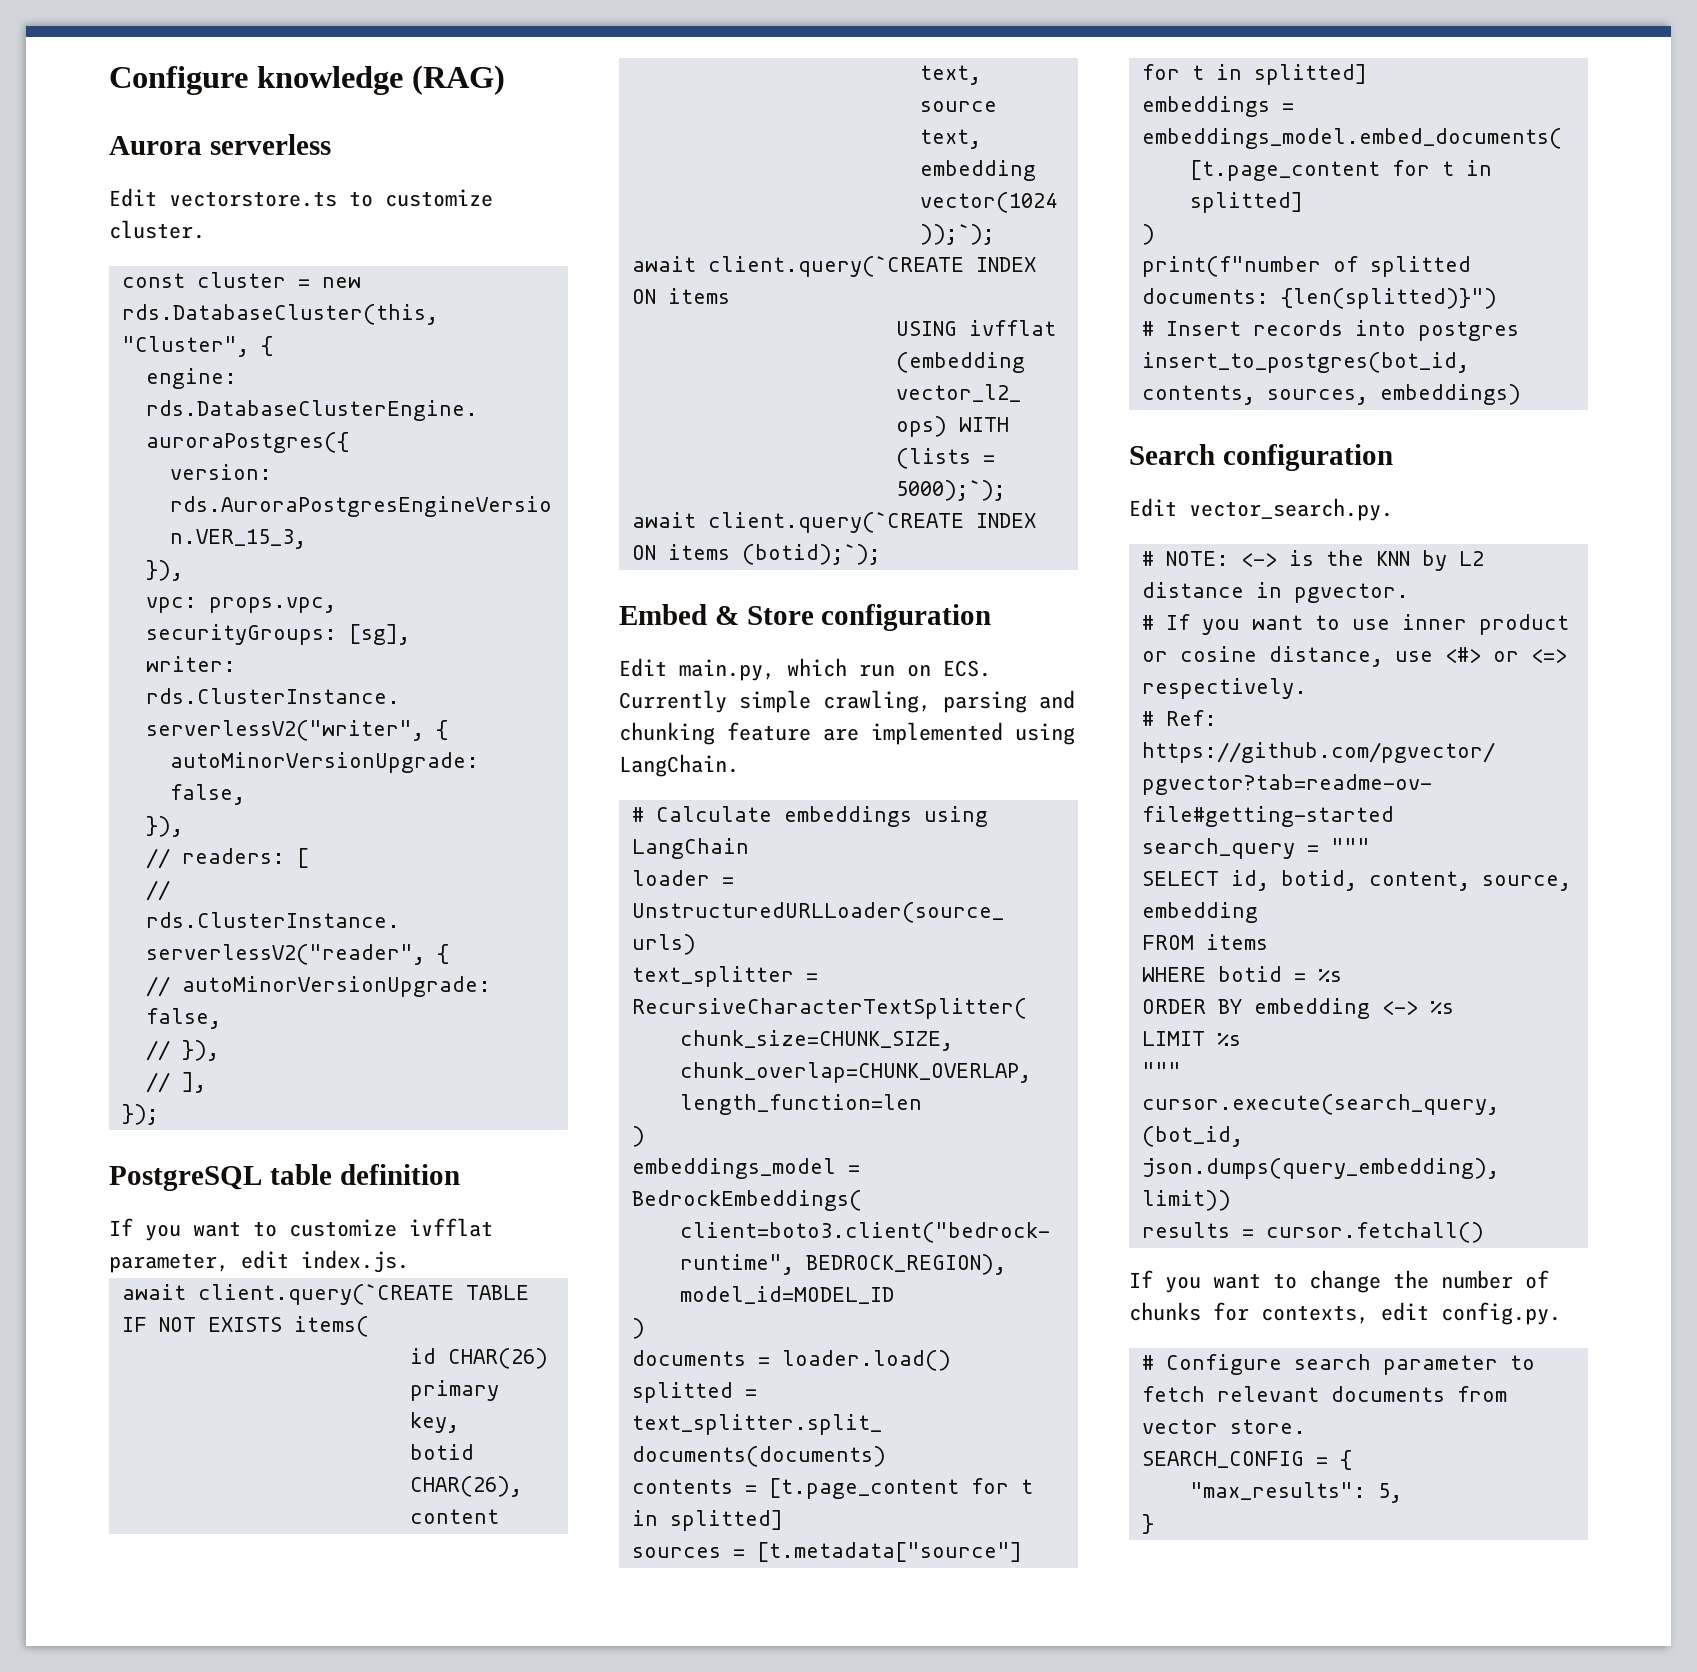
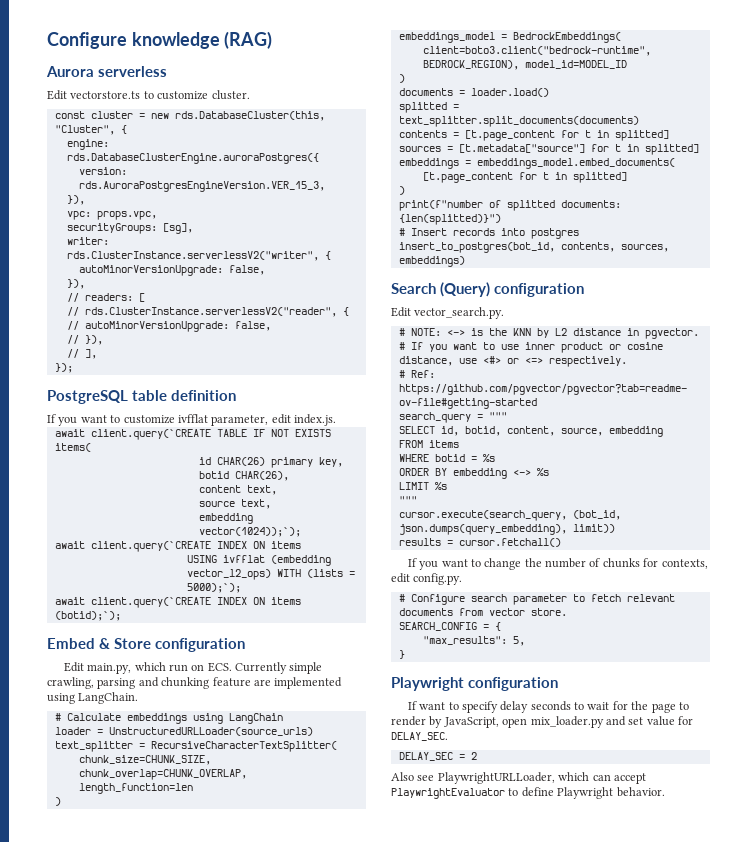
(1215, 454) none -> [440,282,491,297] (Query)
(1154, 1524) none -> [391,677,559,691] [407,701,689,713] [391,716,693,728] [391,732,448,741] [398,752,477,761] [391,772,646,784] [391,787,665,799] // Playwright configuration // If want to specify delay seconds to wait for the page to render by JavaScript, open mix_loader.py and set value for DELAY_SEC. // DELAY_SEC = 2 // Also see PlaywrightURLLoader, which can accept PlaywrightEvaluator to define Playwright behavior.

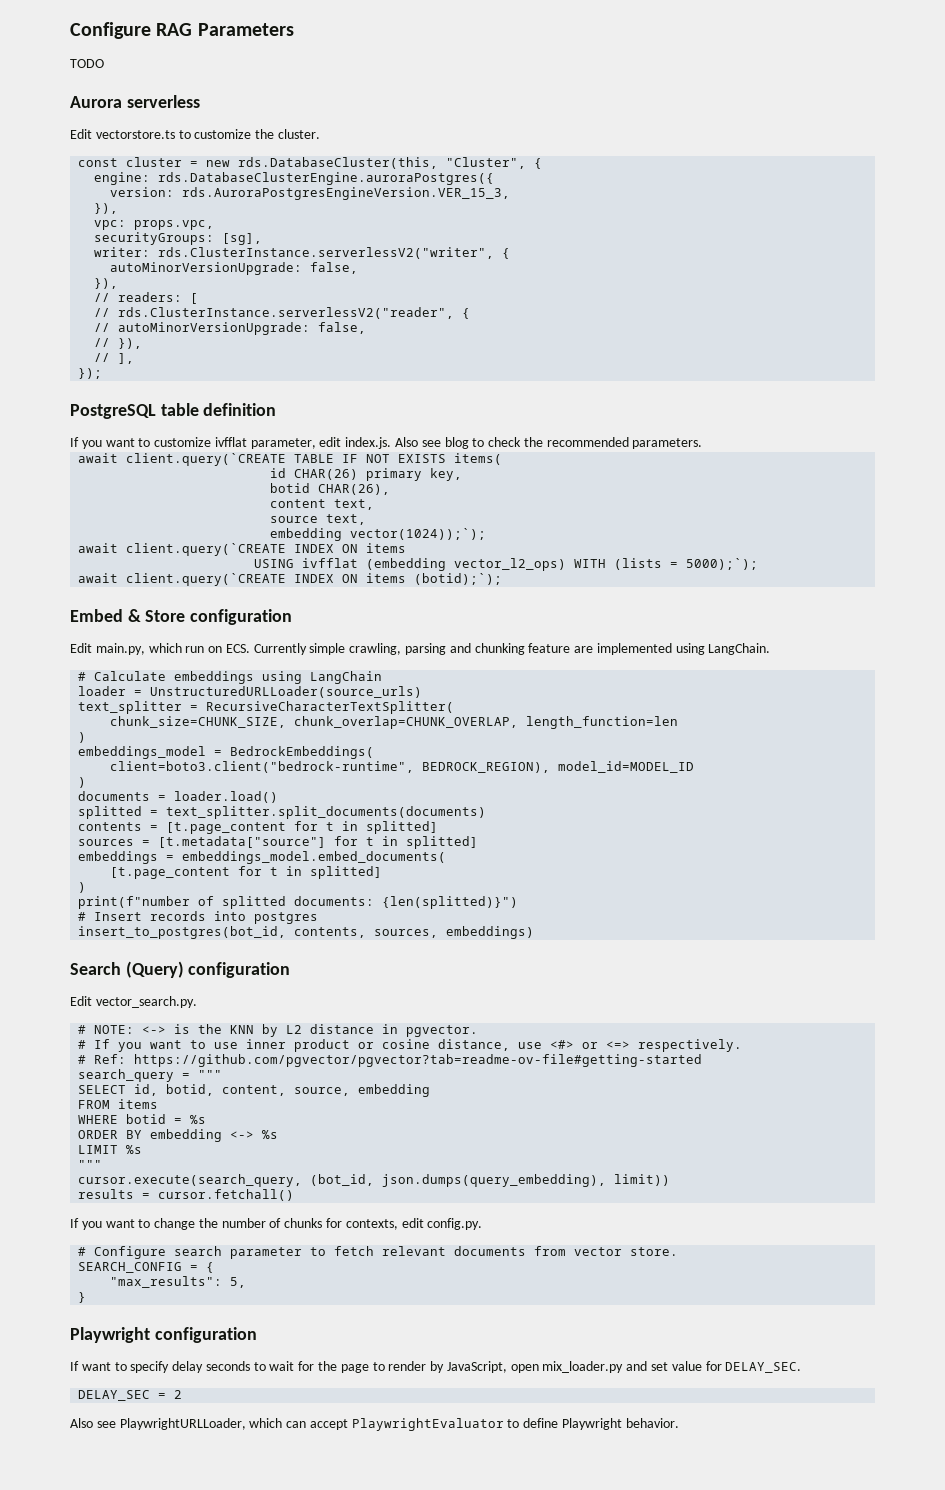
[47,31,273,49] Configure knowledge (RAG) -> [70,22,294,39] [70,59,104,68] Configure RAG Parameters // TODO
(209, 95) none -> [255,129,275,139] the
(336, 420) none -> [395,437,703,449] Also see blog to check the recommended parameters.

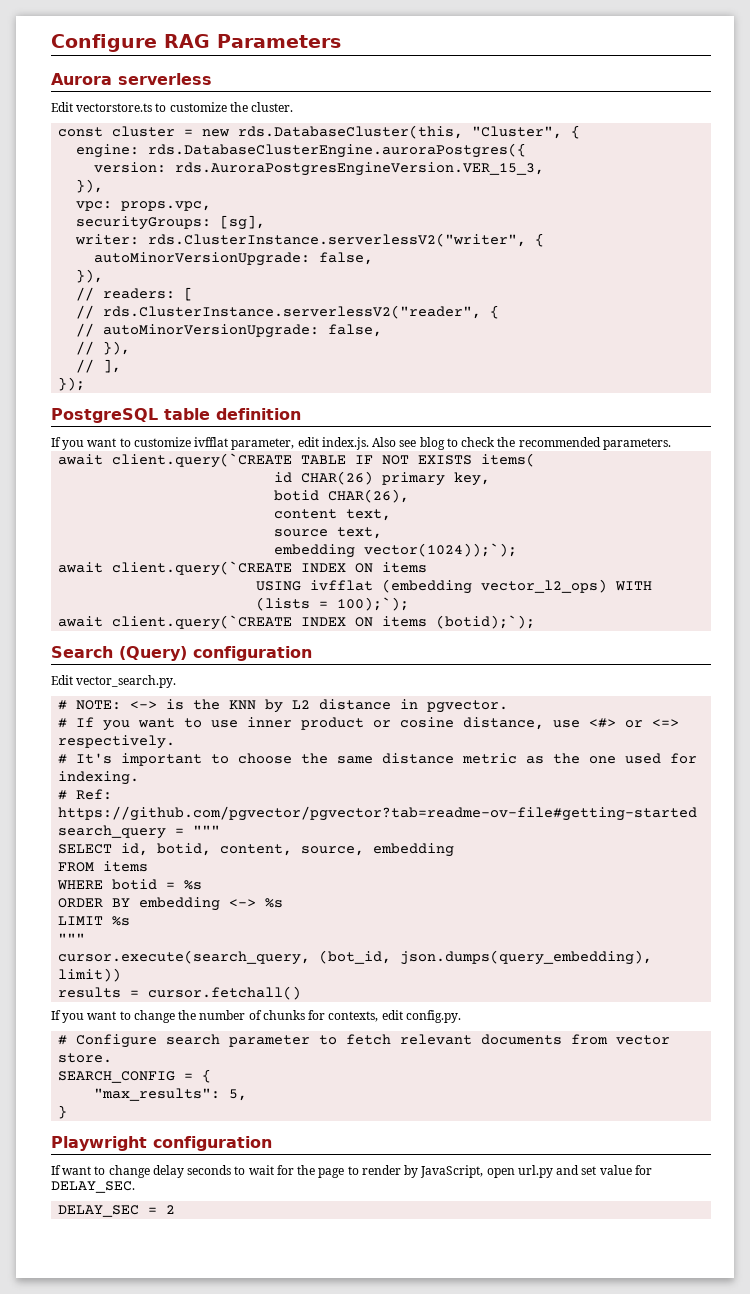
[70,59,104,68] // TODO -> (341, 41) none
[686,558,759,570] 5000);`); -> [337,597,410,611] 100);`);
[70,609,293,625] [70,643,771,655] [78,671,383,684] [78,686,423,698] [78,701,455,714] [110,716,679,729] [78,732,87,743] [78,746,375,759] [110,761,695,773] [78,777,87,788] [78,791,279,803] [78,806,487,819] [78,821,439,834] [78,836,479,849] [78,851,447,864] [110,866,383,879] [78,882,87,893] [78,896,519,909] [78,911,319,924] [78,926,535,939] // Embed & Store configuration // Edit main.py, which run on ECS. Currently simple crawling, parsing and chunking feature are implemented using LangChain. // # Calculate embeddings using LangChain // loader = UnstructuredURLLoader(source_urls) // text_splitter = RecursiveCharacterTextSplitter( // chunk_size=CHUNK_SIZE, chunk_overlap=CHUNK_OVERLAP, length_function=len // ) // embeddings_model = BedrockEmbeddings( // client=boto3.client("bedrock-runtime", BEDROCK_REGION), model_id=MODEL_ID // ) // documents = loader.load() // splitted = text_splitter.split_documents(documents) // contents = [t.page_content for t in splitted] // sources = [t.metadata["source"] for t in splitted] // embeddings = embeddings_model.embed_documents( // [t.page_content for t in splitted] // ) // print(f"number of splitted documents: {len(splitted)}") // # Insert records into postgres // insert_to_postgres(bot_id, contents, sources, embeddings) -> (536, 622) none
(743, 1045) none -> [58,753,698,766] [58,771,140,785] // # It's important to choose the same distance metric as the one used for indexing.
[130,1361,170,1373] specify -> [108,1165,150,1178] change
[542,1361,624,1373] mix_loader.py -> [517,1165,553,1178] url.py
[70,1418,679,1431] // Also see PlaywrightURLLoader, which can accept PlaywrightEvaluator to define Playwright behavior. -> (176, 1209) none

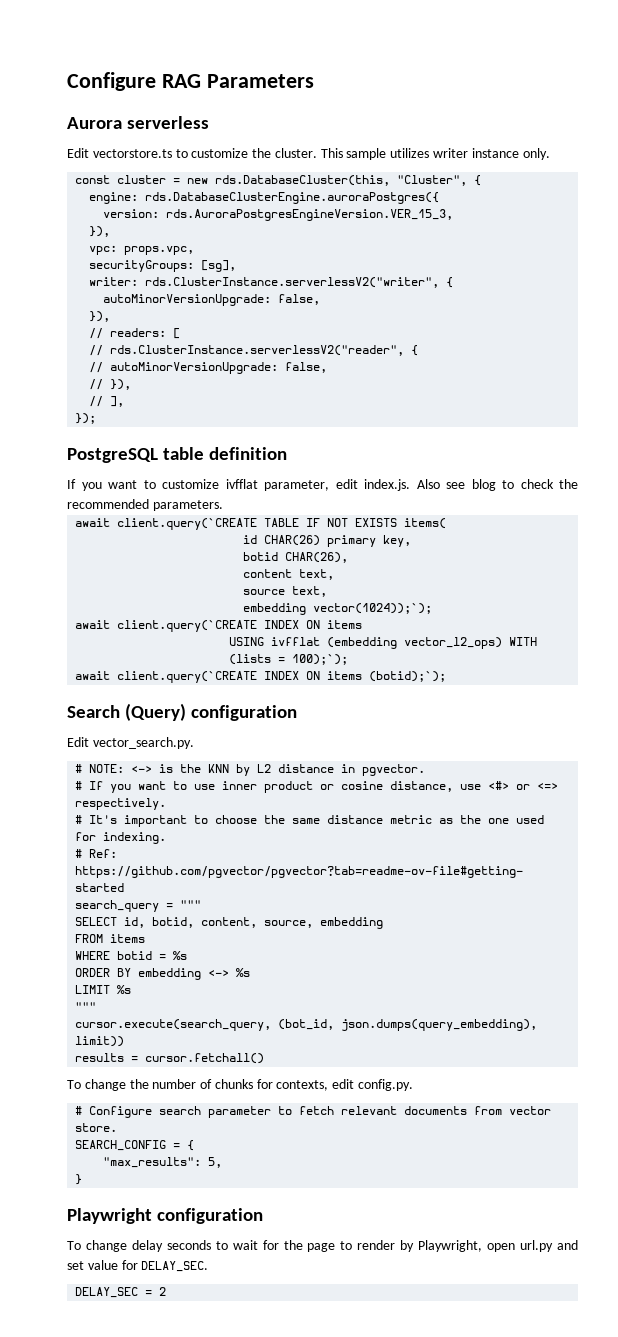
(294, 107) none -> [320,148,550,160] This sample utilizes writer instance only.
[51,1010,131,1023] If you want to -> [67,1080,81,1089] To
[51,1165,106,1175] If want to -> [67,1241,81,1250] To
[420,1165,484,1178] JavaScript, -> [418,1240,483,1252] Playwright,

